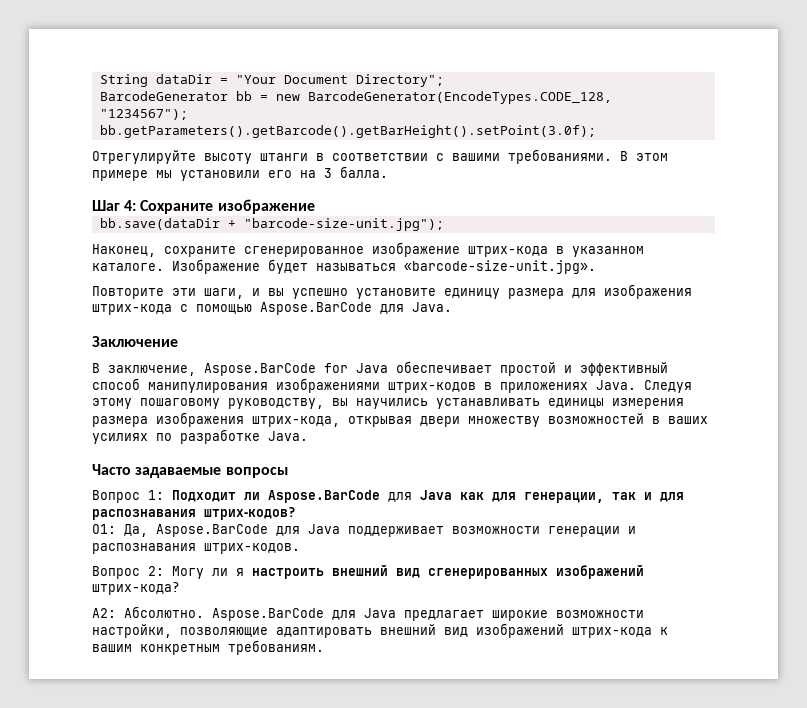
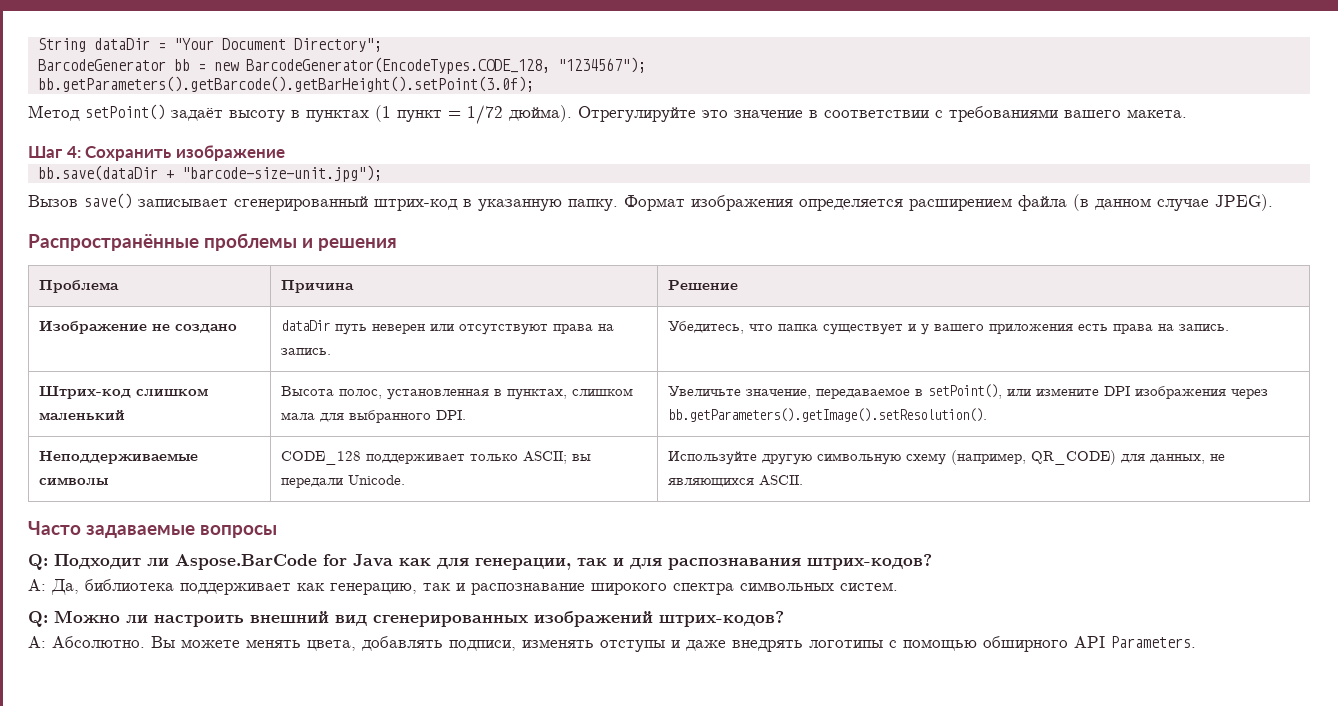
[92,149,668,164] [92,166,388,181] Отрегулируйте высоту штанги в соответствии с вашими требованиями. В этом примере мы установили его на 3 балла. -> [28,104,1187,124] Метод setPoint() задаёт высоту в пунктах (1 пункт = 1/72 дюйма). Отрегулируйте это значение в соответствии с требованиями вашего макета.
[140,200,214,214] Сохраните -> [85,146,172,161] Сохранить
[92,242,644,257] [92,259,596,274] [92,284,692,299] [92,302,452,315] [92,336,178,347] [92,361,668,376] [92,378,692,393] [92,398,684,409] [92,412,708,427] [92,429,308,444] Наконец, сохраните сгенерированное изображение штрих-кода в указанном каталоге. Изображение будет называться «barcode-size-unit.jpg». // Повторите эти шаги, и вы успешно установите единицу размера для изображения штрих-кода с помощью Aspose.BarCode для Java. // Заключение // В заключение, Aspose.BarCode for Java обеспечивает простой и эффективный способ манипулирования изображениями штрих-кодов в приложениях Java. Следуя этому пошаговому руководству, вы научились устанавливать единицы измерения размера изображения штрих-кода, открывая двери множеству возможностей в ваших усилиях по разработке Java. -> [28,193,1273,211] [28,233,397,251] [39,280,120,293] [281,280,355,293] [668,280,739,290] [39,320,238,334] [281,320,615,335] [281,348,332,355] [668,321,1230,335] [39,386,209,399] [39,410,126,420] [281,386,634,400] [281,410,467,423] [668,384,1269,399] [668,408,988,422] [39,450,199,464] [39,477,109,485] [281,451,592,465] [281,475,406,488] [668,450,1226,465] [668,475,804,487] Вызов save() записывает сгенерированный штрих‑код в указанную папку. Формат изображения определяется расширением файла (в данном случае JPEG). // Распространённые проблемы и решения // Проблема | Причина | Решение // Изображение не создано | dataDir путь неверен или отсутствуют права на запись. | Убедитесь, что папка существует и у вашего приложения есть права на запись. // Штрих‑код слишком маленький | Высота полос, установленная в пунктах, слишком мала для выбранного DPI. | Увеличьте значение, передаваемое в setPoint(), или измените DPI изображения через bb.getParameters().getImage().setResolution(). // Неподдерживаемые символы | CODE_128 поддерживает только ASCII; вы передали Unicode. | Используйте другую символьную схему (например, QR_CODE) для данных, не являющихся ASCII.
[92,490,164,503] Вопрос 1: -> [28,554,48,570] Q:
[388,492,412,502] для -> [323,554,347,566] for
[92,524,636,537] [92,543,300,554] [92,566,244,579] О1: Да, Aspose.BarCode для Java поддерживает возможности генерации и распознавания штрих-кодов. // Вопрос 2: Могу ли я -> [28,579,898,595] [28,610,148,627] A: Да, библиотека поддерживает как генерацию, так и распознавание широкого спектра символьных систем. // Q: Можно ли
[92,582,180,595] [92,606,644,621] [92,623,668,638] [92,640,324,655] штрих-кода? // А2: Абсолютно. Aspose.BarCode для Java предлагает широкие возможности настройки, позволяющие адаптировать внешний вид изображений штрих-кода к вашим конкретным требованиям. -> [659,611,784,627] [28,636,1196,652] штрих‑кодов? // A: Абсолютно. Вы можете менять цвета, добавлять подписи, изменять отступы и даже внедрять логотипы с помощью обширного API Parameters.

